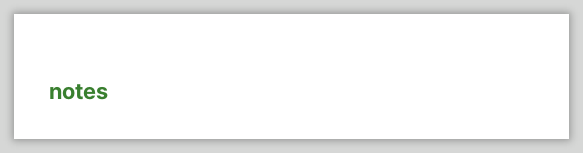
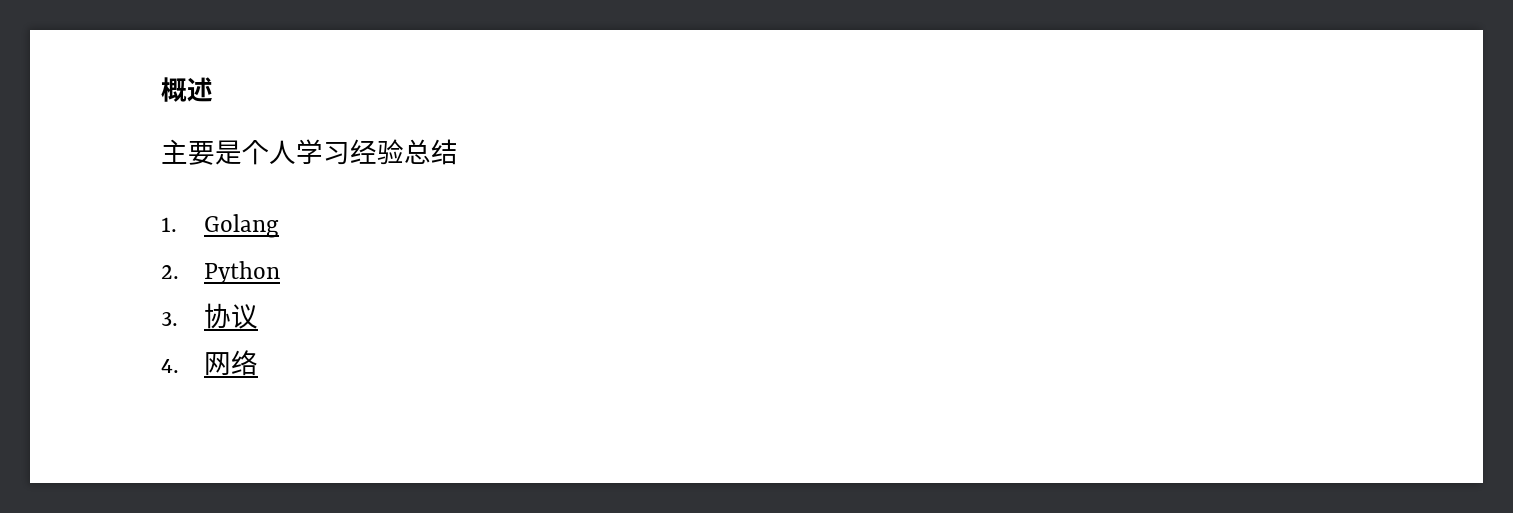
[49,84,108,100] notes -> [161,77,213,102] [161,139,458,165] [161,214,280,238] [161,261,281,284] [161,303,259,329] [161,350,259,376] 概述 // 主要是个人学习经验总结 // 1. Golang // 2. Python // 3.协议 // 4.网络

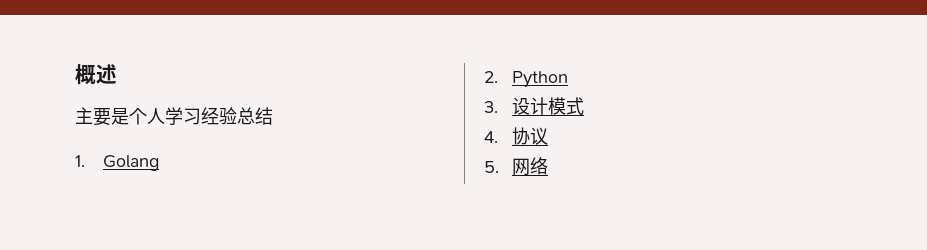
(178, 319) none -> [512,97,585,115] [484,131,498,143] 设计模式 // 4.
[161,359,179,373] 4. -> [484,161,499,173] 5.

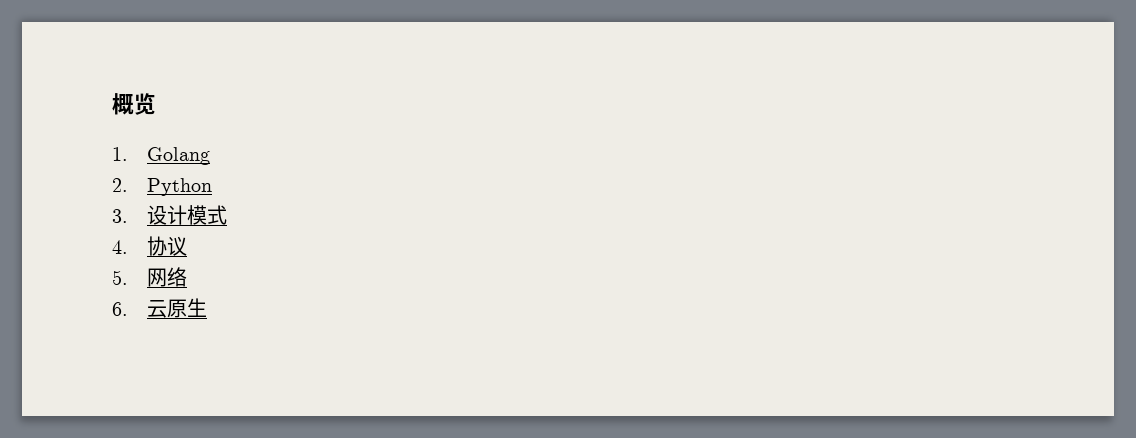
[96,64,117,84] [75,107,273,126] 述 // 主要是个人学习经验总结 -> [134,93,156,115] 览
(549, 166) none -> [112,298,207,318] // 6.云原生

